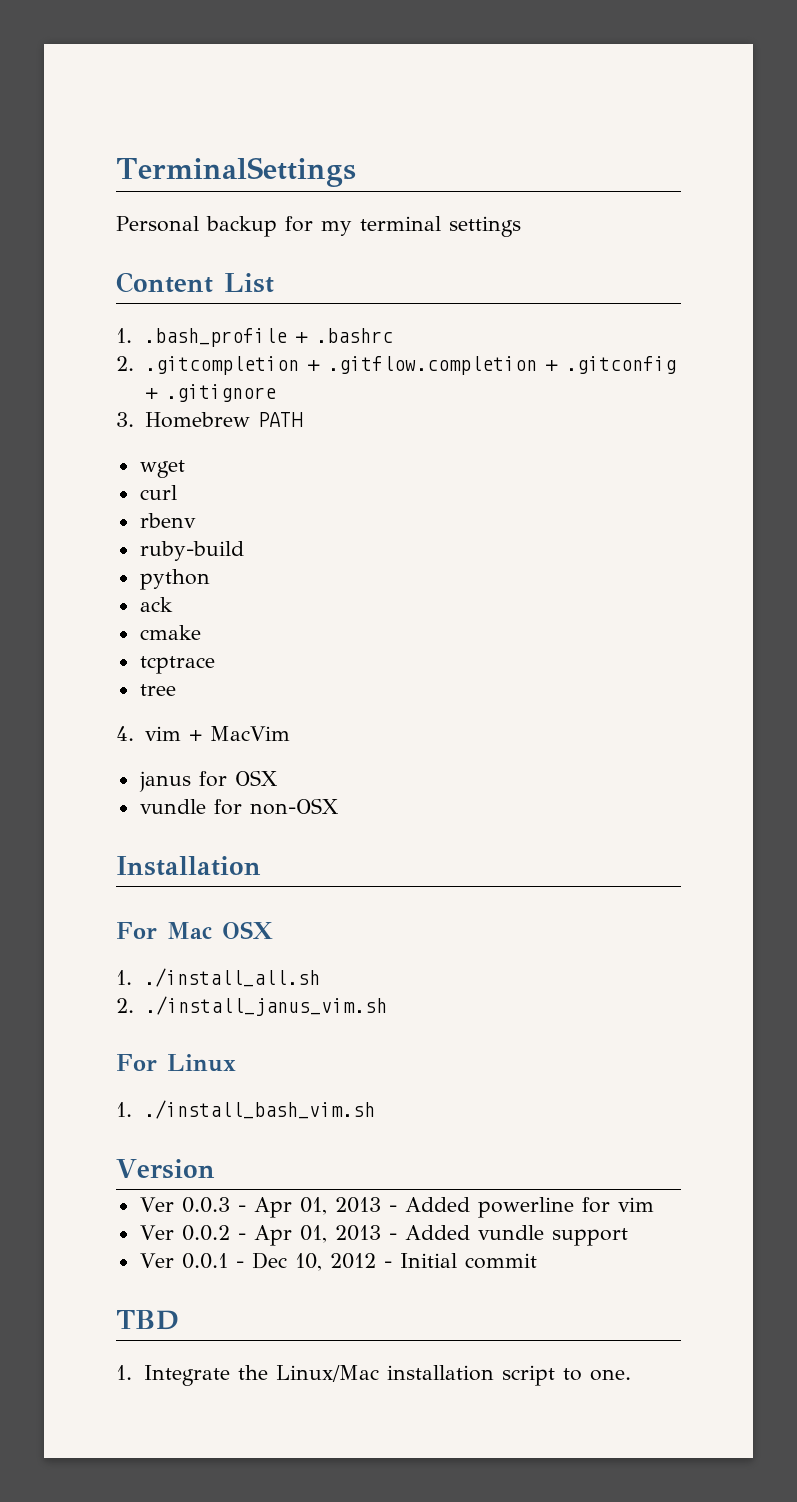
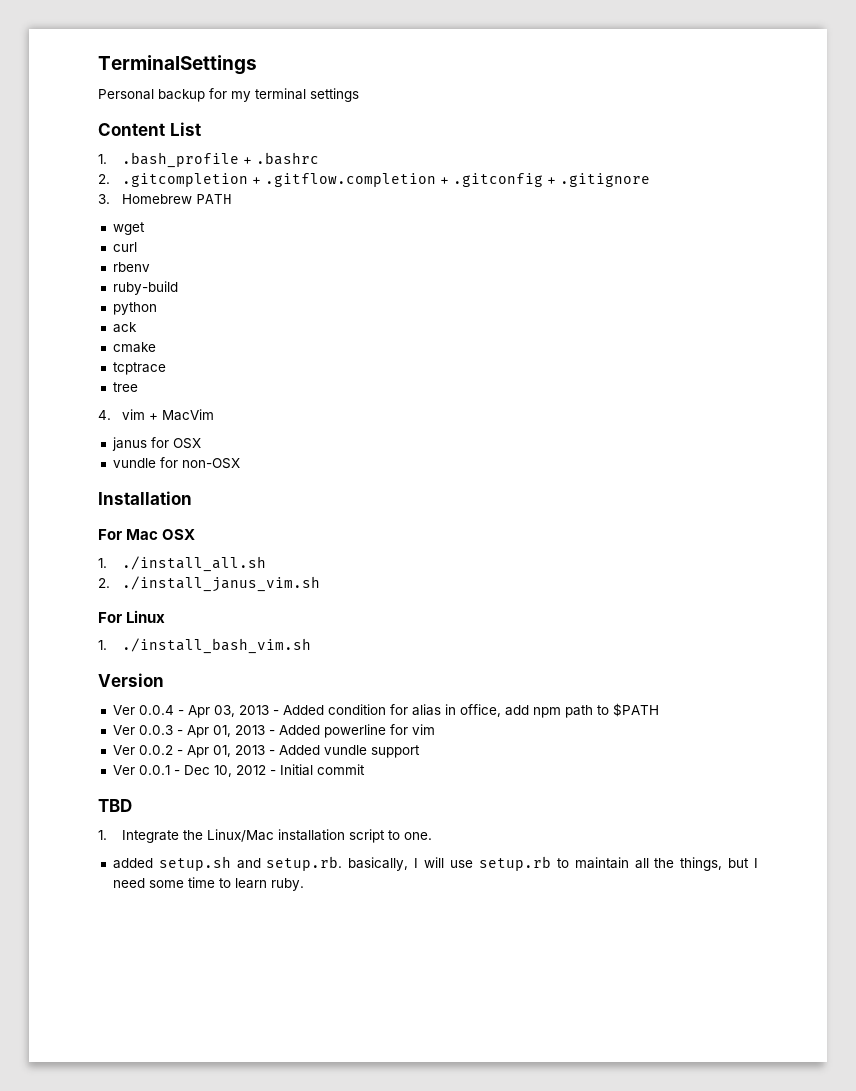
(215, 1169) none -> [112,703,659,718] // Ver 0.0.4 - Apr 03, 2013 - Added condition for alias in office, add npm path to $PATH
(631, 1375) none -> [112,856,758,871] [112,877,304,891] // added setup.sh and setup.rb. basically, I will use setup.rb to maintain all the things, but I need some time to learn ruby.

